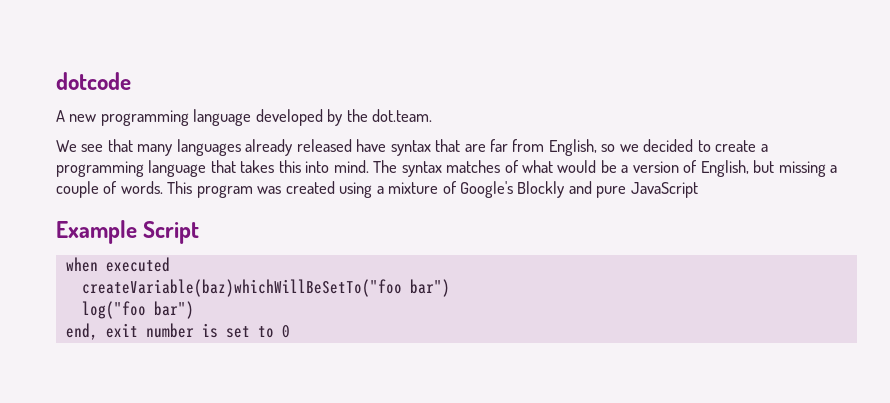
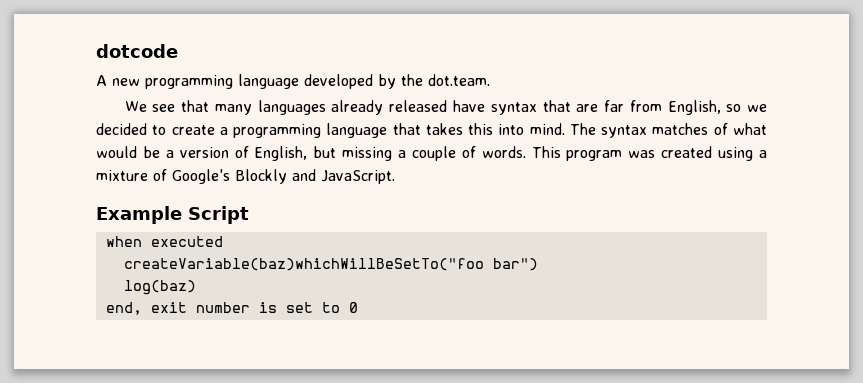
[596,182,698,198] pure JavaScript -> [321,170,395,184] JavaScript.
[81,301,194,319] log("foo bar") -> [123,280,196,295] log(baz)

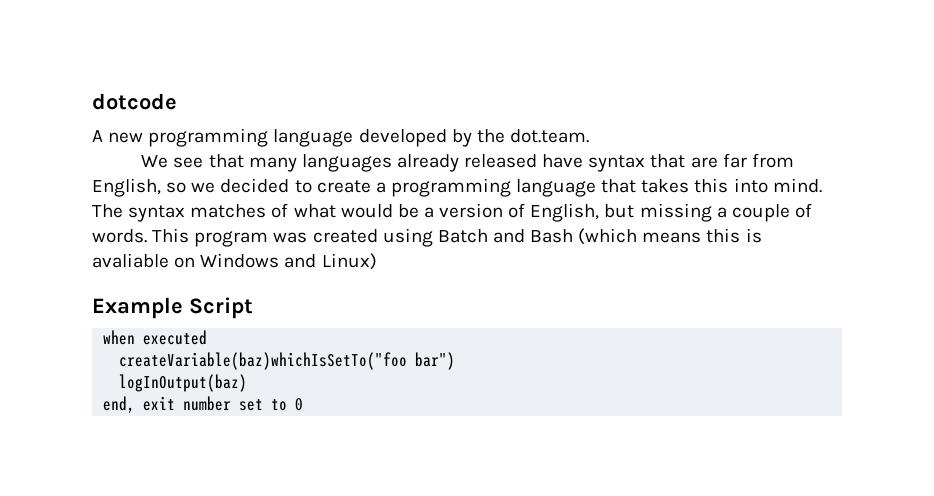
[758,150,767,158] [96,169,395,184] a mixture of Google's Blockly and JavaScript. -> [437,228,762,245] [92,253,377,270] Batch and Bash (which means this is avaliable on Windows and Linux)
[123,258,484,271] createVariable(baz)whichWillBeSetTo("foo -> [119,352,408,370] createVariable(baz)whichIsSetTo("foo
[123,280,196,295] log(baz) -> [119,374,248,392] logInOutput(baz)
[258,302,277,313] is -> (232, 403) none

